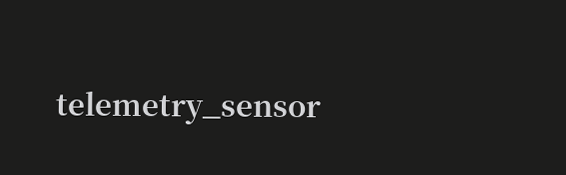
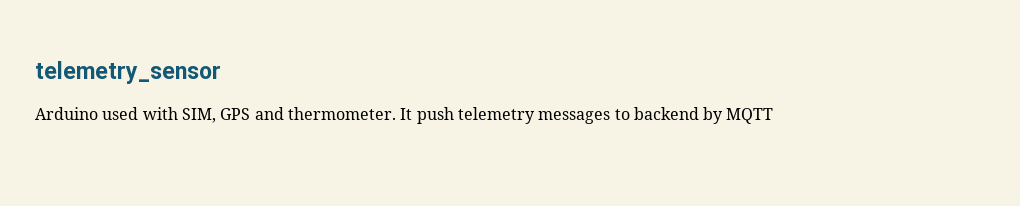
(321, 108) none -> [35,107,774,124] // Arduino used with SIM, GPS and thermometer. It push telemetry messages to backend by MQTT

